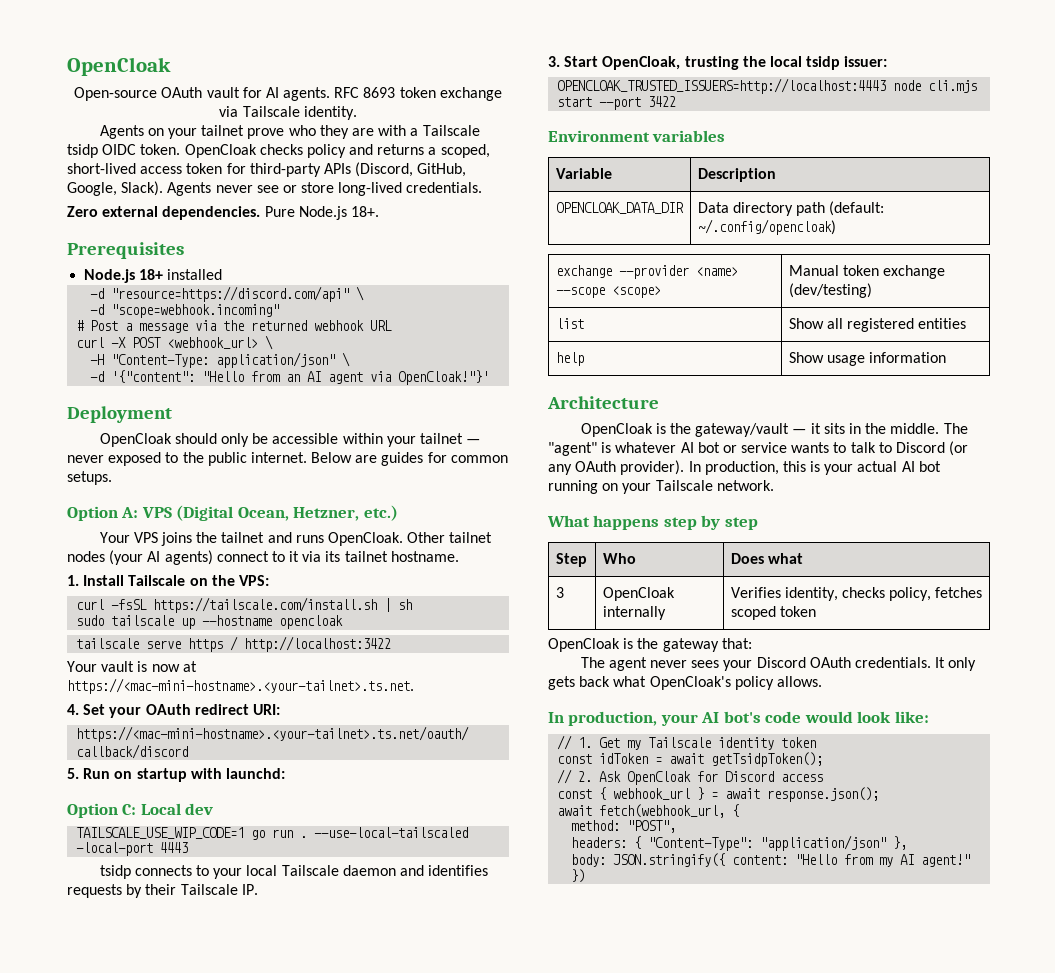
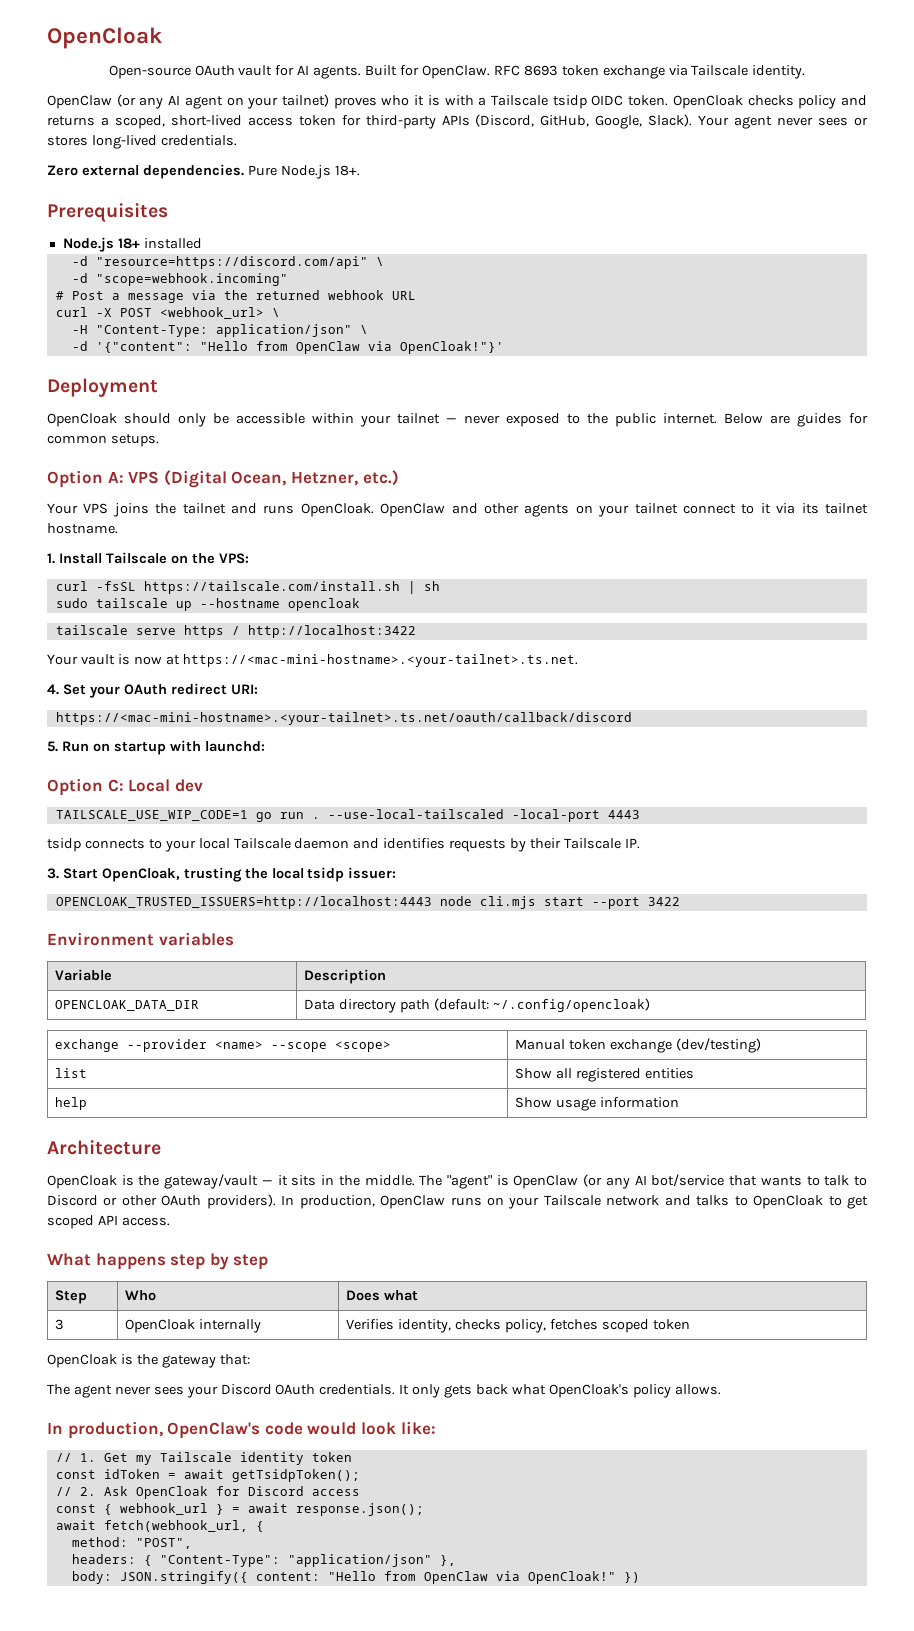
(331, 94) none -> [365,65,490,79] Built for OpenClaw.
[99,125,375,139] Agents on your tailnet prove who they are -> [47,94,440,109] OpenClaw (or any AI agent on your tailnet) proves who it is
[167,182,335,196] Agents never see or store -> [698,115,869,129] [47,136,88,146] Your agent never sees or stores
[286,371,364,384] an AI agent -> [295,341,360,354] OpenClaw
[407,532,493,543] [67,550,213,565] Other tailnet nodes (your AI agents) -> [380,503,678,517] OpenClaw and other agents on your tailnet
[615,442,788,453] whatever AI bot or service -> [513,1174,758,1189] OpenClaw (or any AI bot/service that
[949,441,969,456] [548,460,941,475] [548,480,774,494] (or any OAuth provider). In production, this is your actual AI bot running on your Tailscale network. -> [103,1194,869,1209] [47,1215,170,1229] or other OAuth providers). In production, OpenClaw runs on your Tailscale network and talks to OpenCloak to get scoped API access.
[660,711,761,726] your AI bot's -> [167,1422,261,1439] OpenClaw's
[879,854,971,867] my AI agent!" -> [423,1571,616,1584] OpenClaw via OpenCloak!"

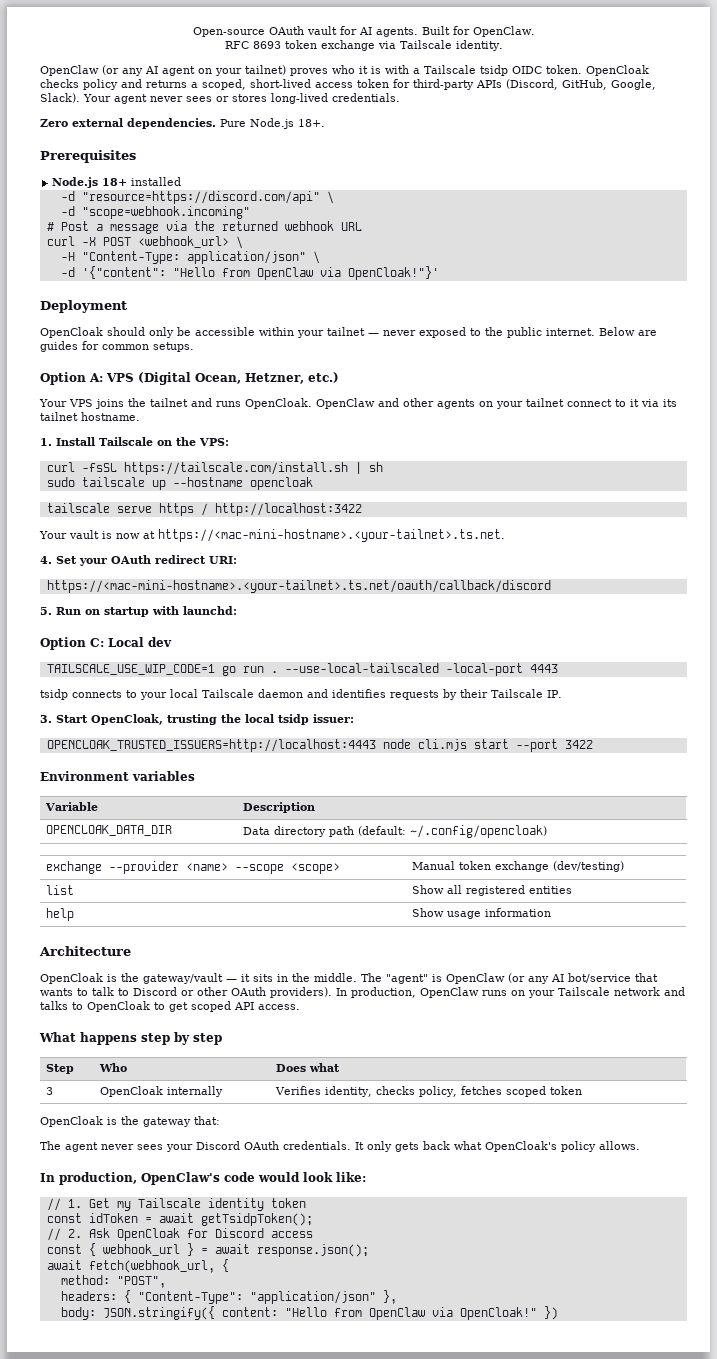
[47,27,162,49] OpenCloak // -> (192, 32) none
(490, 72) none -> (535, 31) //

